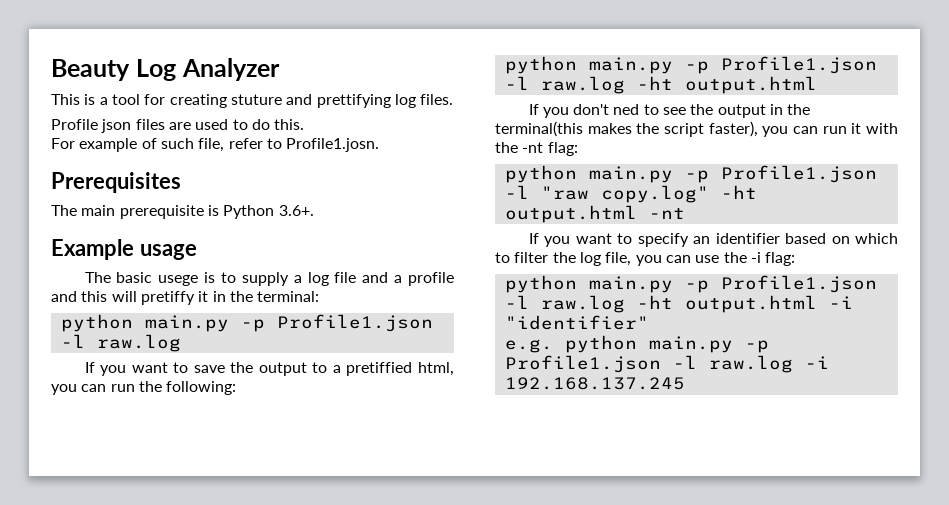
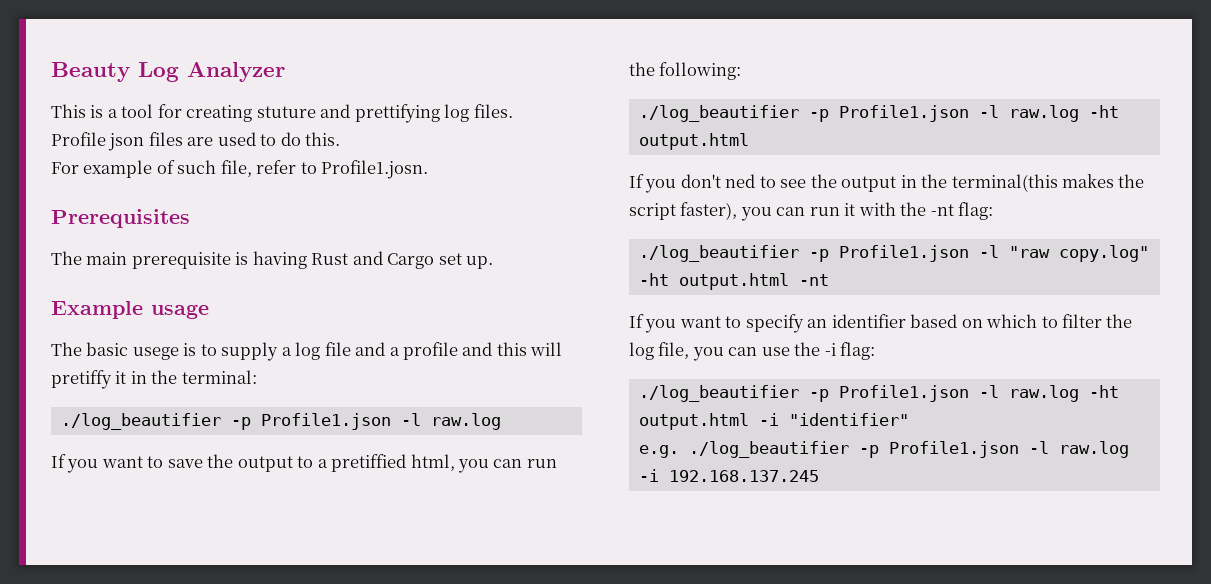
[223,205,314,219] Python 3.6+. -> [252,251,494,269] having Rust and Cargo set up.
[60,314,229,332] python main.py -> [60,413,221,430] ./log_beautifier
[504,56,673,74] python main.py -> [638,105,799,122] ./log_beautifier
[504,165,673,183] python main.py -> [638,245,799,262] ./log_beautifier
[504,275,673,293] python main.py -> [638,385,799,402] ./log_beautifier
[564,335,733,353] python main.py -> [688,441,849,458] ./log_beautifier

